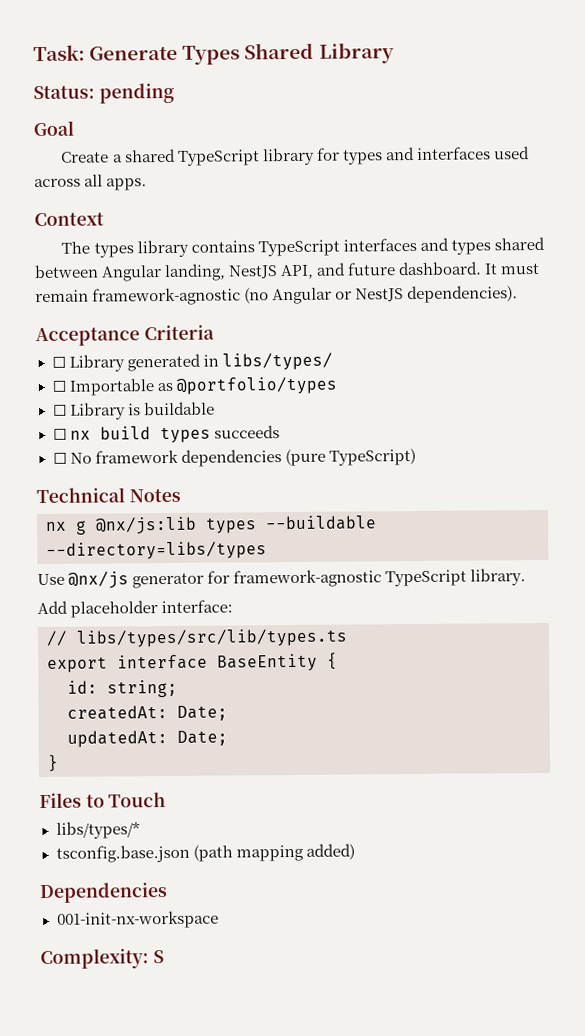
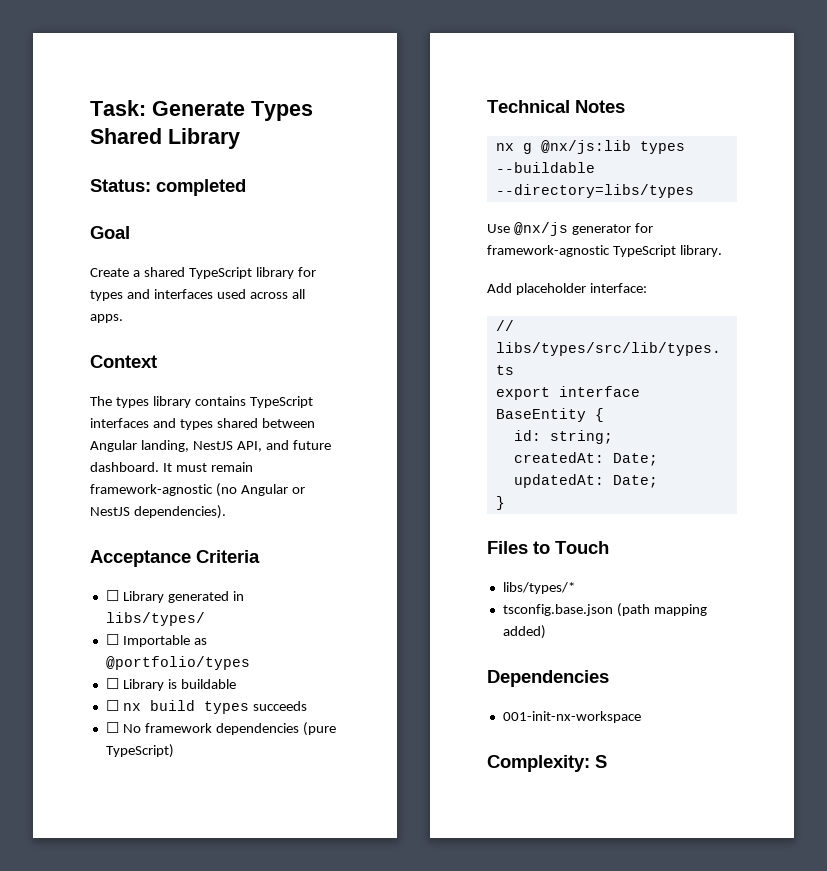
[98,82,175,104] pending -> [156,179,246,196] completed

